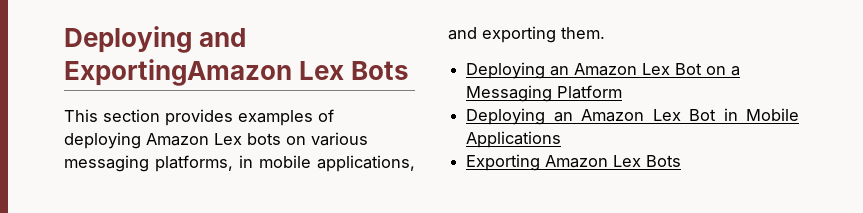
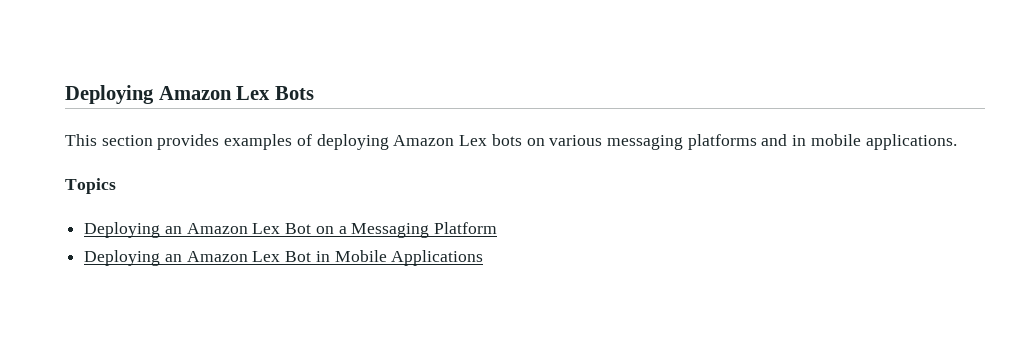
[64,26,247,53] [64,59,292,86] Deploying and ExportingAmazon -> [65,85,232,104] Deploying Amazon
[155,155,415,172] [448,26,605,43] platforms, in mobile applications, and exporting them. -> [687,134,957,150] [65,178,116,194] platforms and in mobile applications. // Topics
[466,154,682,171] // Exporting Amazon Lex Bots -> (484, 258) none

